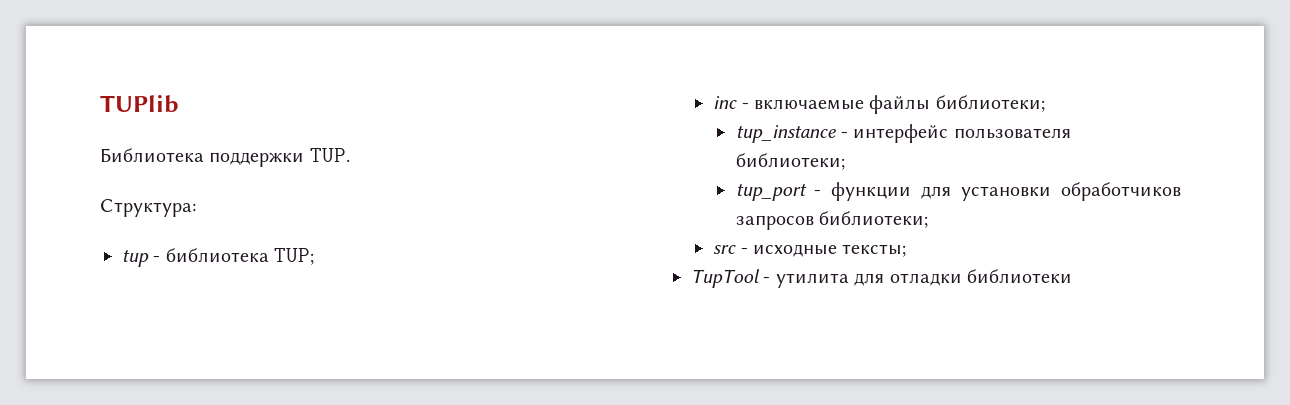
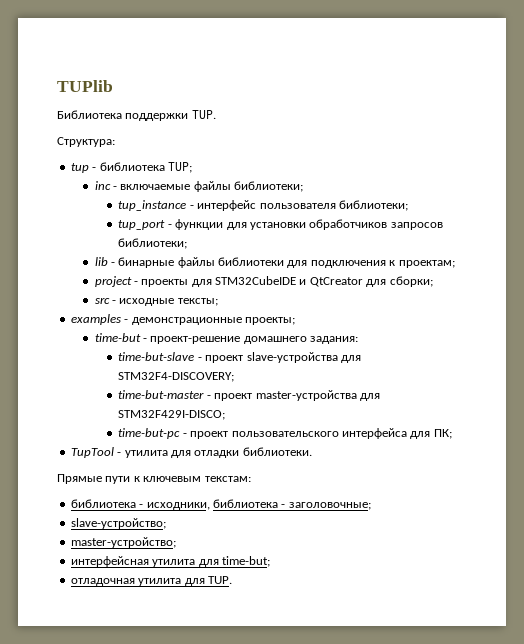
[713,244,907,257] src - исходные тексты; -> [94,257,455,268] [94,276,433,287] [94,297,218,306] [70,314,295,325] [94,333,359,344] [118,352,361,363] [118,372,235,382] [118,390,380,401] [118,410,226,420] [118,428,452,439] lib - бинарные файлы библиотеки для подключения к проектам; // project - проекты для STM32CubeIDE и QtCreator для сборки; // src - исходные тексты; // examples - демонстрационные проекты; // time-but - проект-решение домашнего задания: // time-but-slave - проект slave-устройства для STM32F4-DISCOVERY; // time-but-master - проект master-устройства для STM32F429I-DISCO; // time-but-pc - проект пользовательского интерфейса для ПК;
[967,269,1072,283] библиотеки -> [242,447,312,456] [57,474,251,484] [70,499,371,510] [70,518,166,529] [70,537,176,548] [70,556,270,567] [70,576,232,586] библиотеки. // Прямые пути к ключевым текстам: // библиотека - исходники, библиотека - заголовочные; // slave-устройство; // master-устройство; // интерфейсная утилита для time-but; // отладочная утилита для TUP.

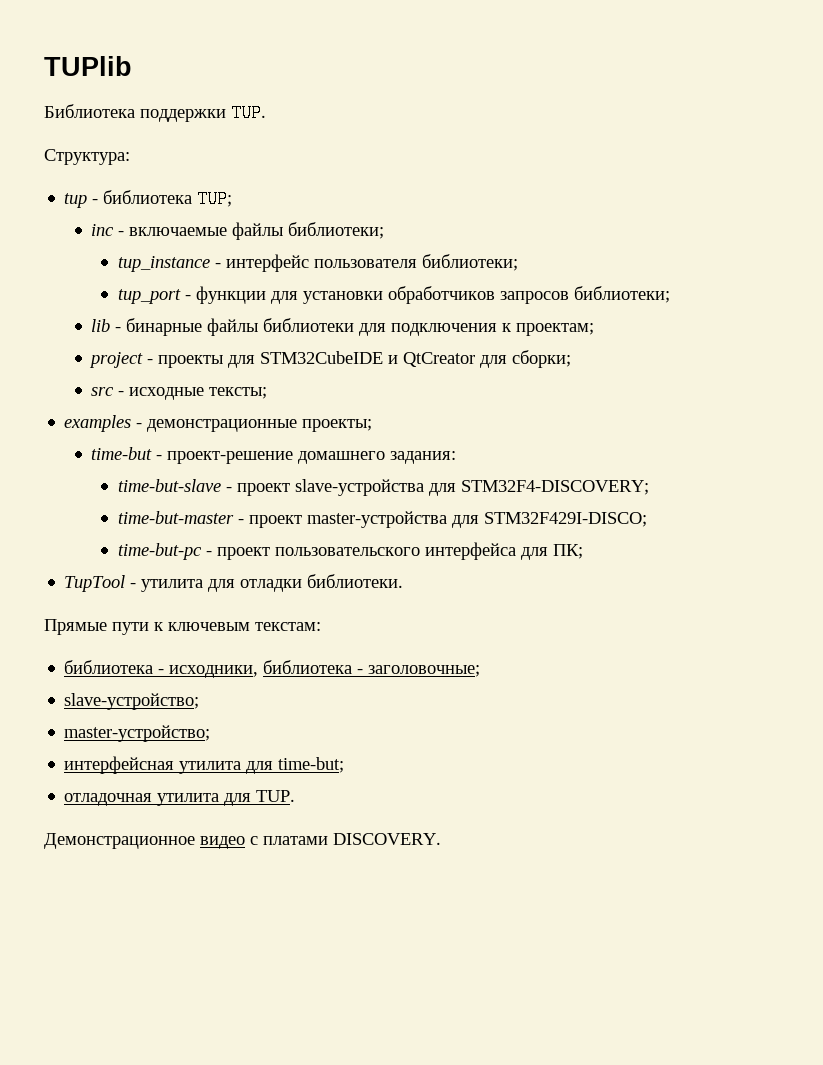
(232, 580) none -> [44,833,441,849] // Демонстрационное видео с платами DISCOVERY.

